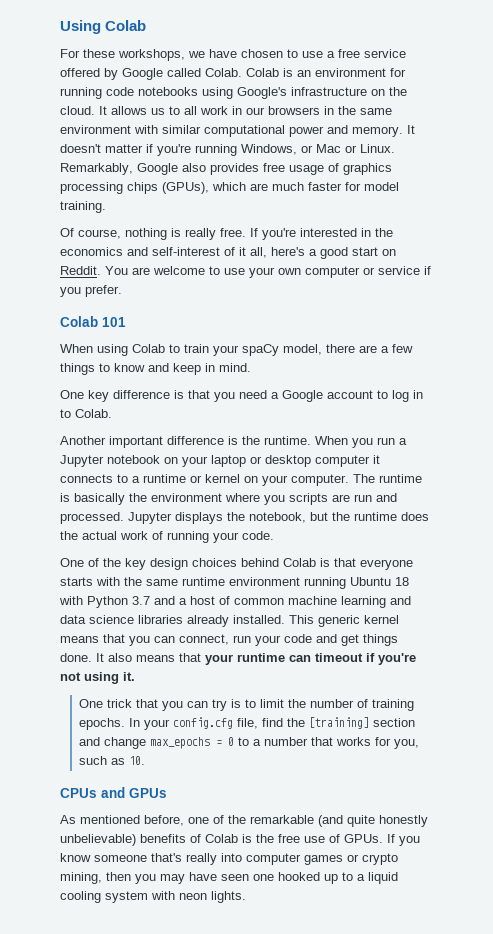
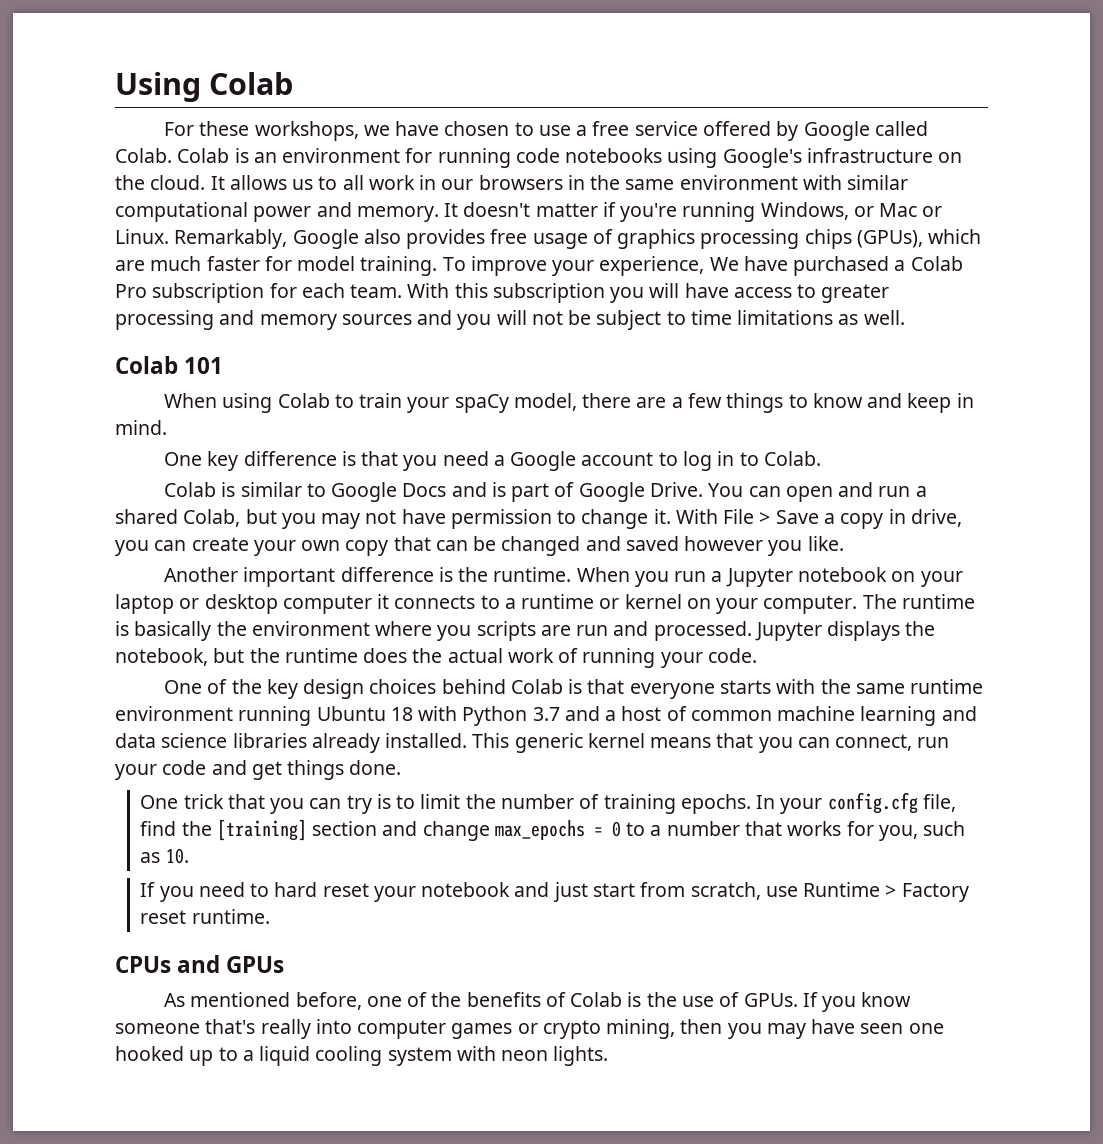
[60,228,393,240] [60,247,396,259] [60,266,431,278] [60,285,122,297] // Of course, nothing is really free. If you're interested in the economics and self-interest of it all, here's a good start on Reddit. You are welcome to use your own computer or service if you prefer. -> [442,256,963,276] [115,283,890,303] [115,310,905,330] To improve your experience, We have purchased a Colab Pro subscription for each team. With this subscription you will have access to greater processing and memory sources and you will not be subject to time limitations as well.
(112, 413) none -> [164,482,927,502] [115,509,962,529] [115,536,844,556] // Colab is similar to Google Docs and is part of Google Drive. You can open and run a shared Colab, but you may not have permission to change it. With File > Save a copy in drive, you can create your own copy that can be changed and saved however you like.
[96,653,416,665] [60,672,135,684] It also means that your runtime can timeout if you're not using it. -> (402, 767) none
(145, 760) none -> [140,882,969,902] [140,909,270,924] // If you need to hard reset your notebook and just start from scratch, use Runtime > Factory reset runtime.
[250,815,428,827] [60,834,136,846] remarkable (and quite honestly unbelievable) -> (462, 999) none
[278,834,300,843] free -> (677, 999) none

